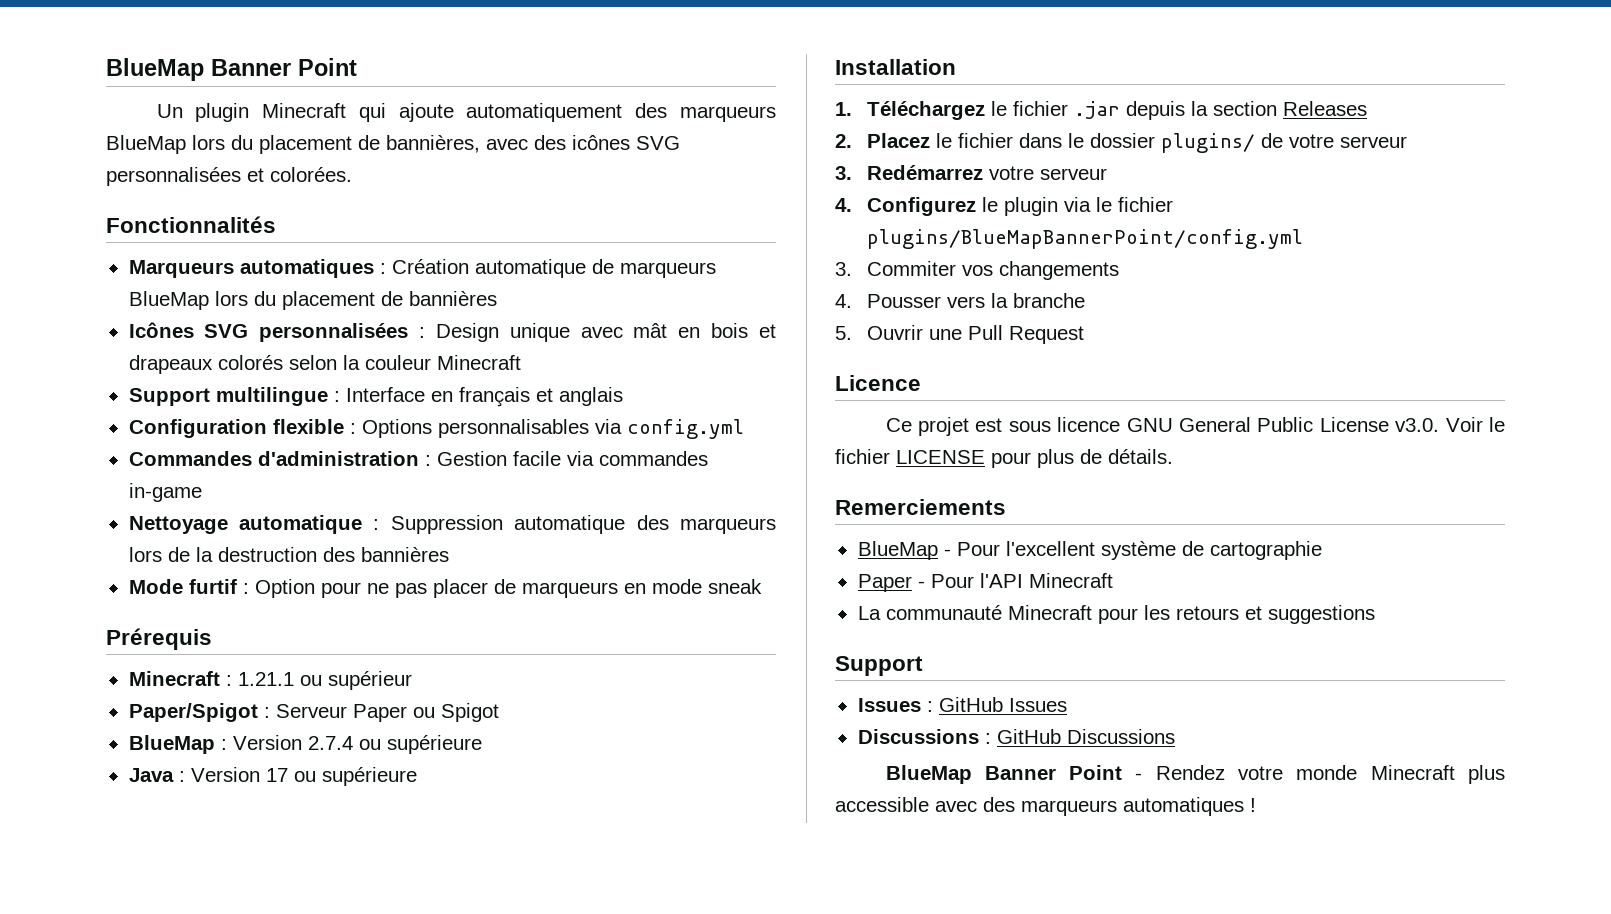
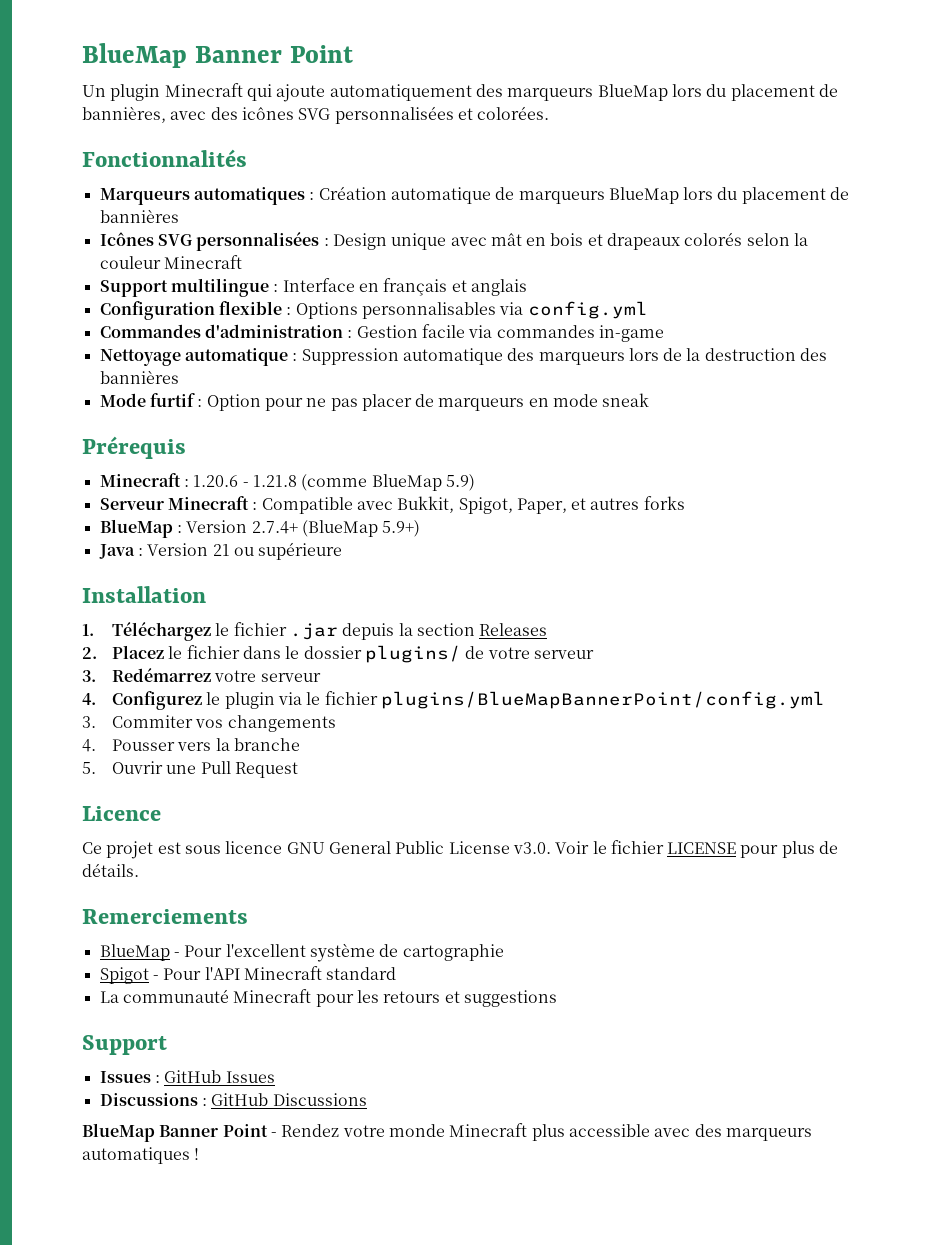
[237,671,412,690] [128,703,499,722] 1.21.1 ou supérieur // Paper/Spigot : Serveur Paper ou Spigot -> [193,474,475,491] [99,496,685,514] 1.20.6 - 1.21.8 (comme BlueMap 5.9) // Serveur Minecraft : Compatible avec Bukkit, Spigot, Paper, et autres forks
[307,735,482,754] 2.7.4 ou supérieure -> [251,520,421,537] 2.7.4+ (BlueMap 5.9+)
[265,768,288,782] 17 -> [212,544,230,556] 21
[857,574,912,592] Paper -> [99,967,149,984] Spigot
(1113, 580) none -> [326,967,397,980] standard

